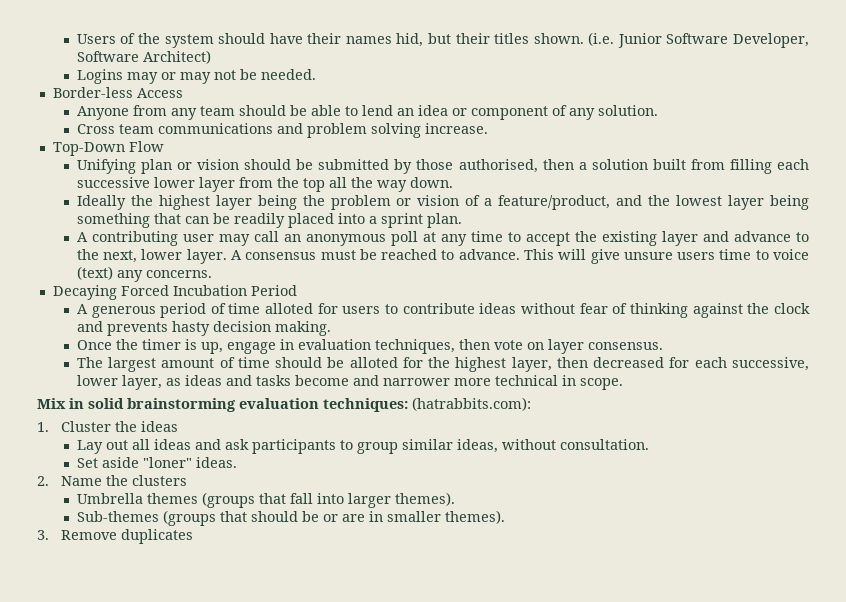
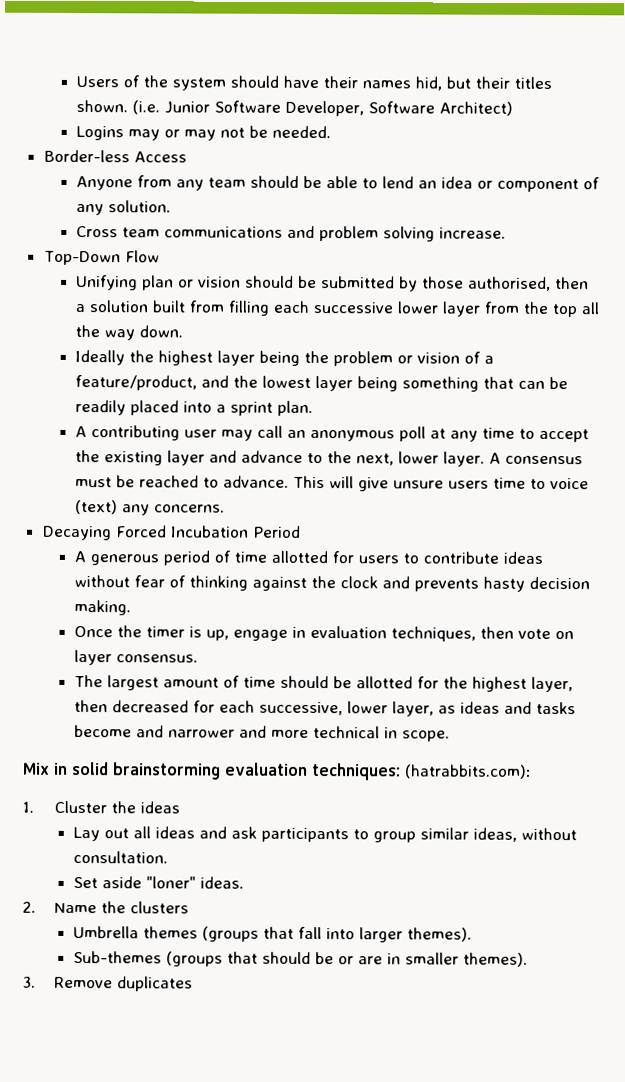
[265,303,314,314] alloted -> [270,550,328,564] allotted
[349,357,398,368] alloted -> [355,676,413,689] allotted
(450, 382) none -> [238,725,267,738] and

